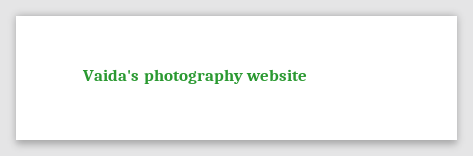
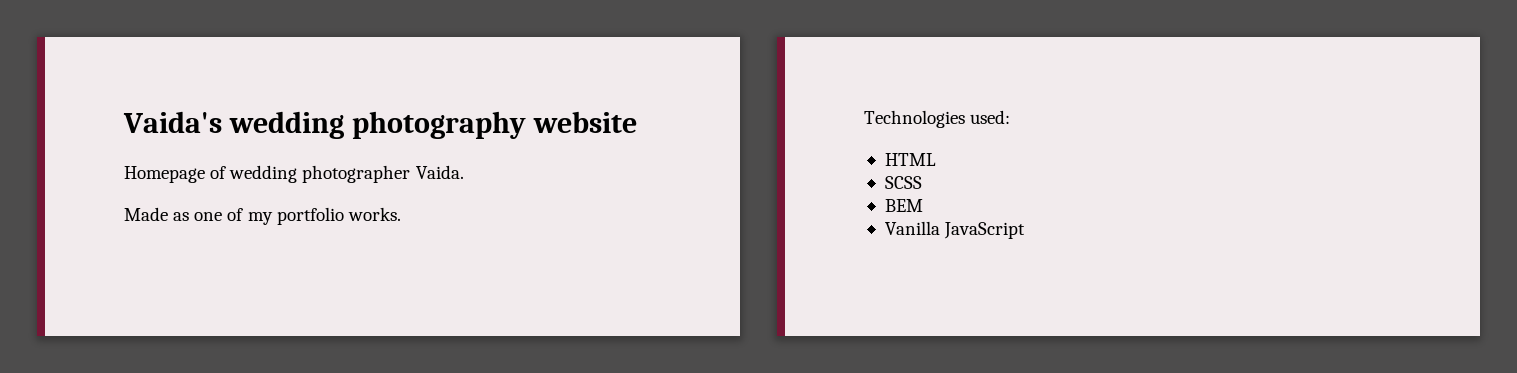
(139, 75) none -> [228,111,344,139] wedding
(308, 75) none -> [124,165,464,183] [124,207,401,225] [864,110,1011,128] [884,153,936,166] [884,176,922,189] [884,199,923,212] [884,221,1026,239] // Homepage of wedding photographer Vaida. // Made as one of my portfolio works. // Technologies used: // HTML // SCSS // BEM // Vanilla JavaScript

